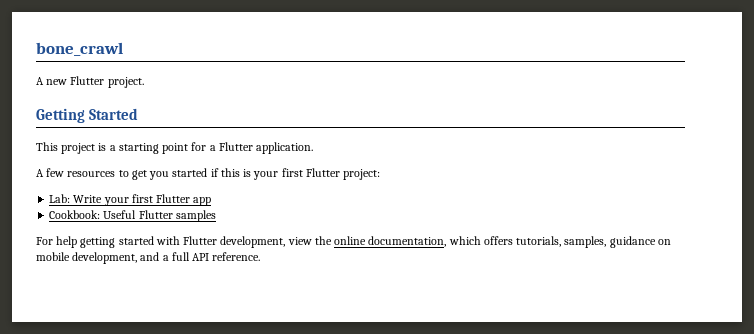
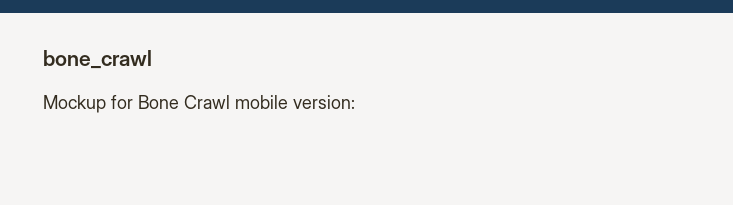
[36,76,144,88] [36,108,139,123] [36,142,314,154] [36,168,381,180] [49,194,212,206] [49,210,216,222] [36,236,671,248] [36,252,261,264] A new Flutter project. // Getting Started // This project is a starting point for a Flutter application. // A few resources to get you started if this is your first Flutter project: // Lab: Write your first Flutter app // Cookbook: Useful Flutter samples // For help getting started with Flutter development, view the online documentation, which offers tutorials, samples, guidance on mobile development, and a full API reference. -> [43,95,355,113] Mockup for Bone Crawl mobile version:

